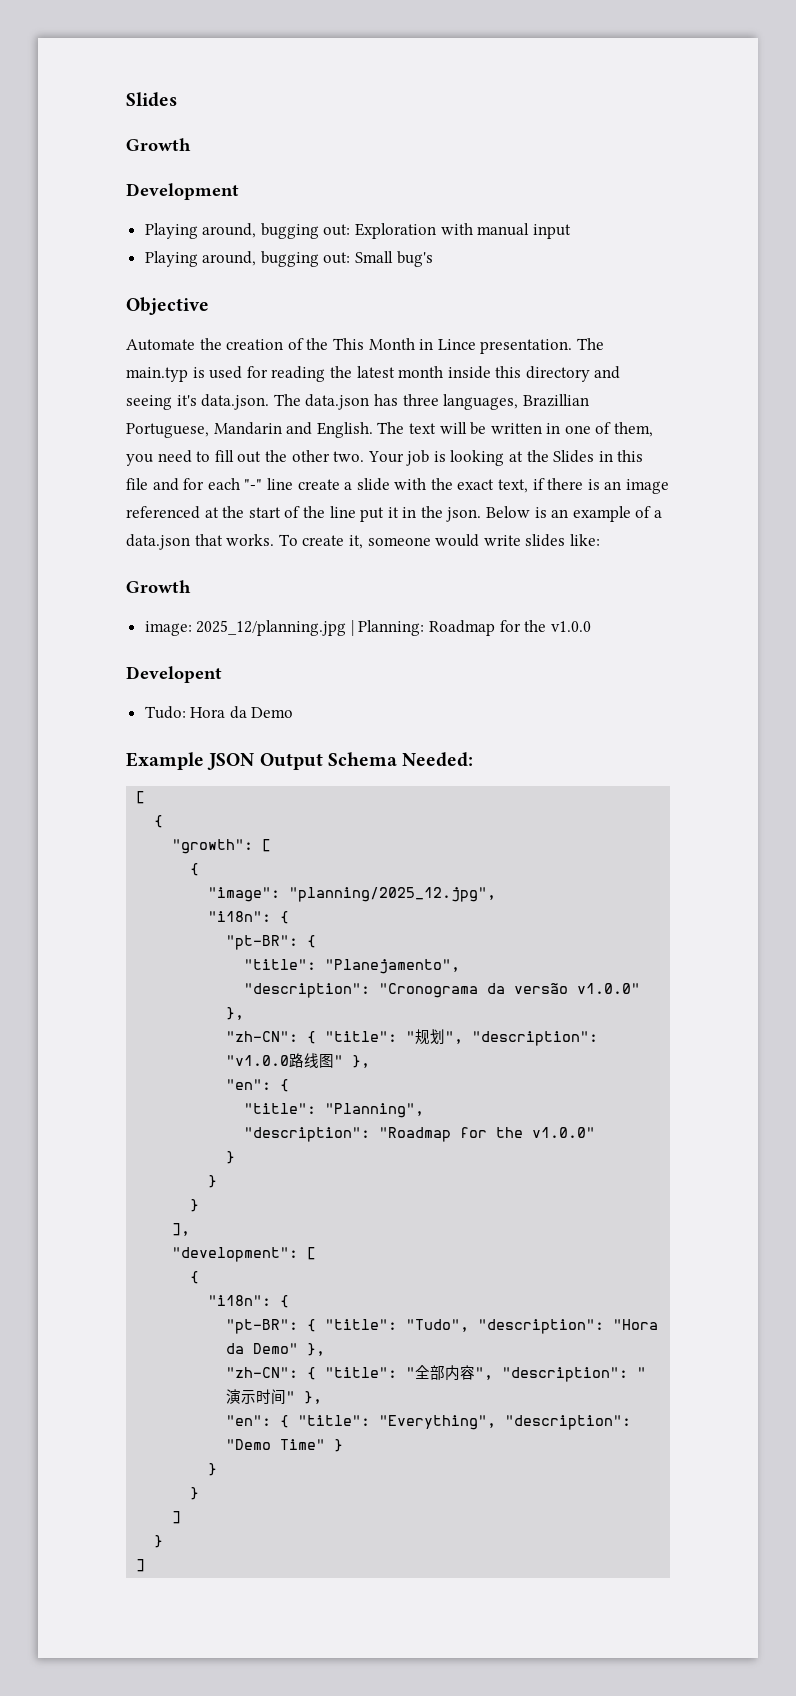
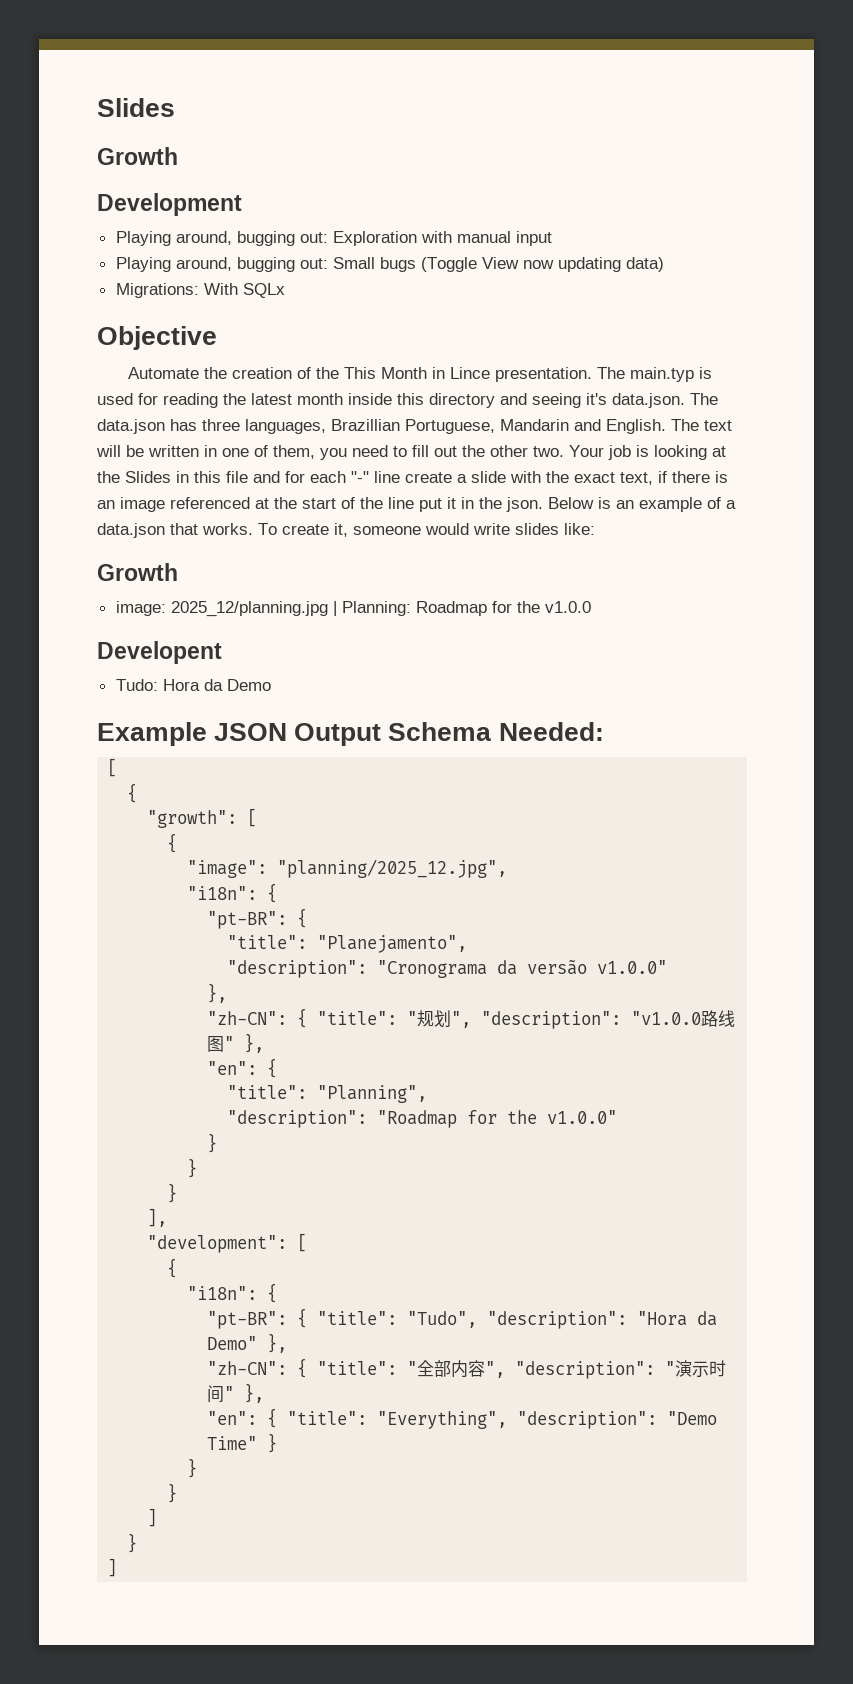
[396,251,433,267] bug's -> [379,257,664,272] [115,283,285,298] bugs (Toggle View now updating data) // Migrations: With SQLx

